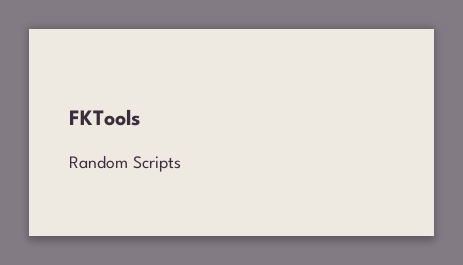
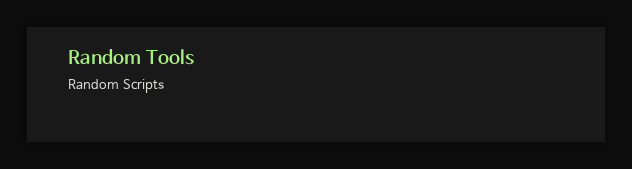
[69,109,140,126] FKTools -> [68,49,194,65] Random Tools

